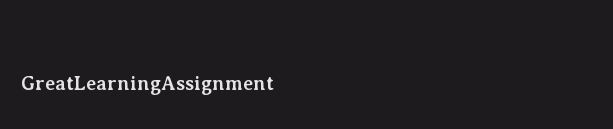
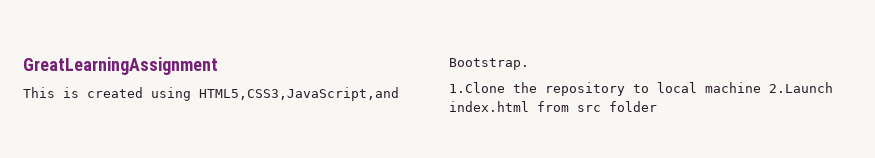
(274, 85) none -> [23,87,399,101] [449,58,529,70] [449,82,833,96] [449,101,657,112] // This is created using HTML5,CSS3,JavaScript,and Bootstrap. // 1.Clone the repository to local machine 2.Launch index.html from src folder

